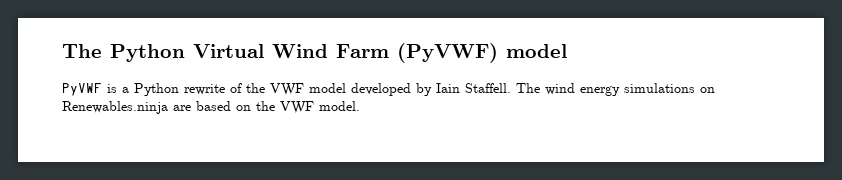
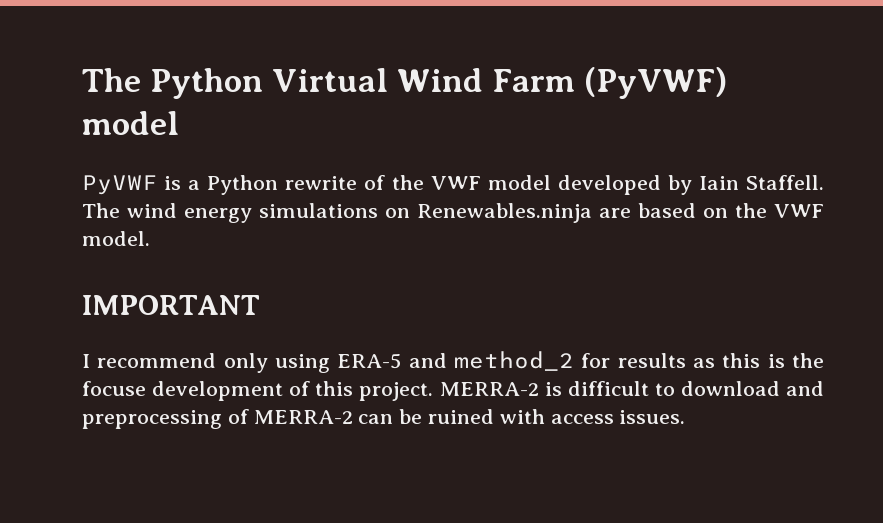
(360, 106) none -> [82,295,260,315] [82,351,825,373] [82,381,824,401] [82,409,686,429] // IMPORTANT // I recommend only using ERA-5 and method_2 for results as this is the focuse development of this project. MERRA-2 is difficult to download and preprocessing of MERRA-2 can be ruined with access issues.

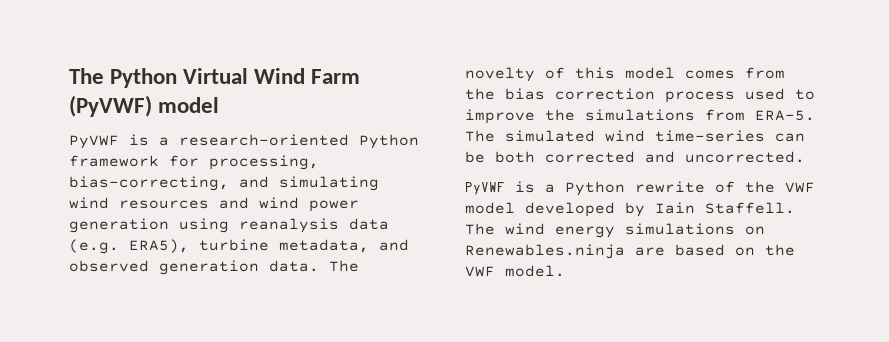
(179, 123) none -> [69,134,419,149] [69,155,319,170] [69,176,379,191] [69,197,359,212] [69,218,389,233] [69,239,409,254] [69,260,359,275] [465,67,785,82] [465,88,815,103] [465,109,815,124] [465,130,805,142] [465,151,805,163] // PyVWF is a research-oriented Python framework for processing, bias-correcting, and simulating wind resources and wind power generation using reanalysis data (e.g. ERA5), turbine metadata, and observed generation data. The novelty of this model comes from the bias correction process used to improve the simulations from ERA-5. The simulated wind time-series can be both corrected and uncorrected.
[82,295,260,315] [82,351,825,373] [82,381,824,401] [82,409,686,429] // IMPORTANT // I recommend only using ERA-5 and method_2 for results as this is the focuse development of this project. MERRA-2 is difficult to download and preprocessing of MERRA-2 can be ruined with access issues. -> (565, 271) none

